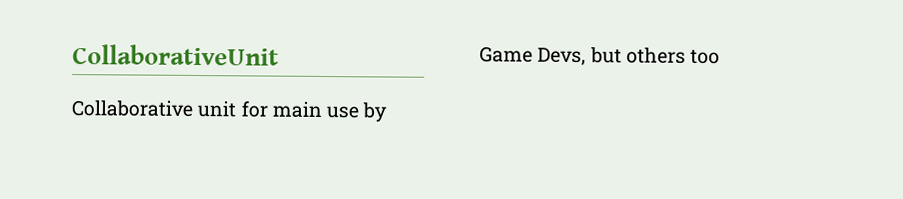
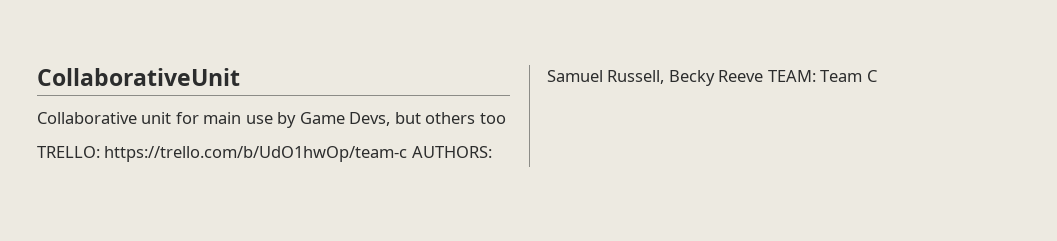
(721, 57) none -> [37,146,492,162] [547,70,877,86] // TRELLO: https://trello.com/b/UdO1hwOp/team-c AUTHORS: Samuel Russell, Becky Reeve TEAM: Team C

